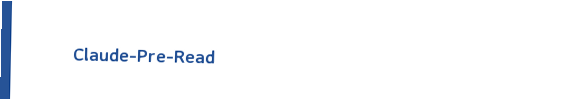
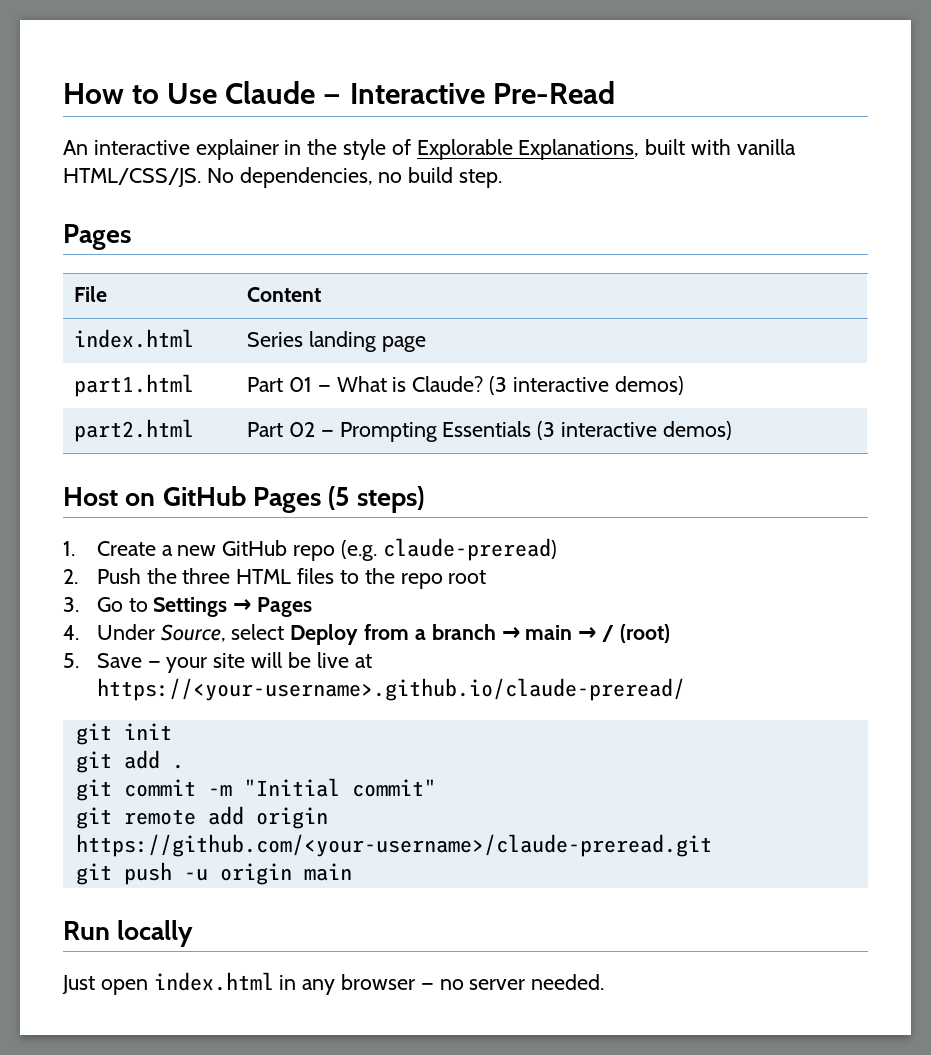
[72,47,216,64] Claude-Pre-Read -> [63,81,615,104] [63,139,796,160] [63,167,503,188] [63,224,131,250] [74,286,108,302] [247,287,322,302] [74,329,195,348] [247,331,426,352] [74,374,195,397] [247,376,684,395] [74,419,195,442] [247,421,732,442] [63,486,425,513] [63,538,557,561] [63,568,487,589] [63,597,313,617] [63,624,670,645] [63,652,372,673] [96,678,685,701] [75,723,172,745] [75,750,184,773] [75,778,436,801] [75,806,328,829] [75,834,712,857] [75,862,352,885] [63,920,194,947] [62,972,605,995] How to Use Claude — Interactive Pre-Read // An interactive explainer in the style of Explorable Explanations, built with vanilla HTML/CSS/JS. No dependencies, no build step. // Pages // File | Content // index.html | Series landing page // part1.html | Part 01 — What is Claude? (3 interactive demos) // part2.html | Part 02 — Prompting Essentials (3 interactive demos) // Host on GitHub Pages (5 steps) // 1. Create a new GitHub repo (e.g. claude-preread) // 2. Push the three HTML files to the repo root // 3. Go to Settings → Pages // 4. Under Source, select Deploy from a branch → main → / (root) // 5. Save — your site will be live at https://<your-username>.github.io/claude-preread/ // git init // git add . // git commit -m "Initial commit" // git remote add origin https://github.com/<your-username>/claude-preread.git // git push -u origin main // Run locally // Just open index.html in any browser — no server needed.

